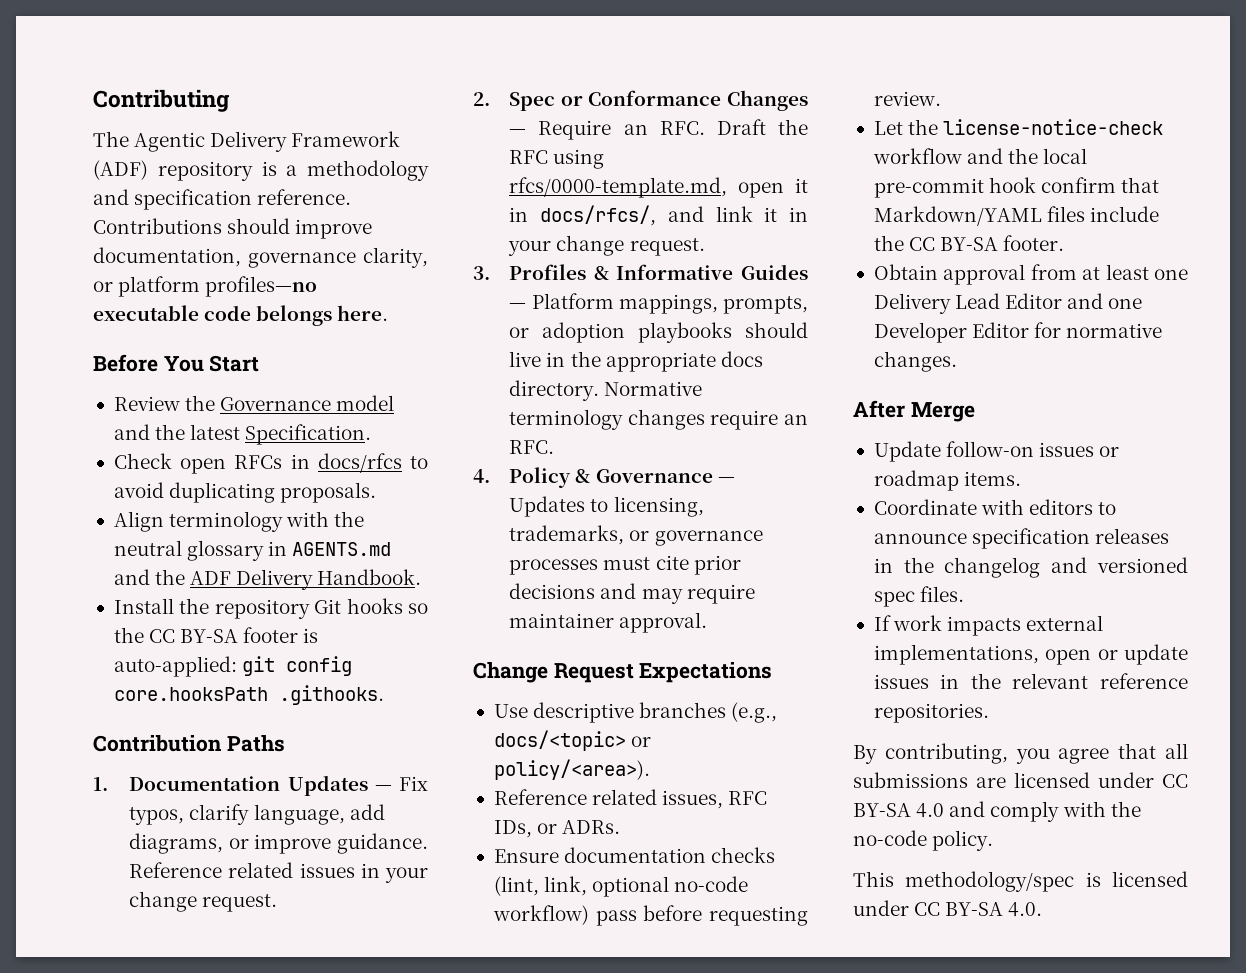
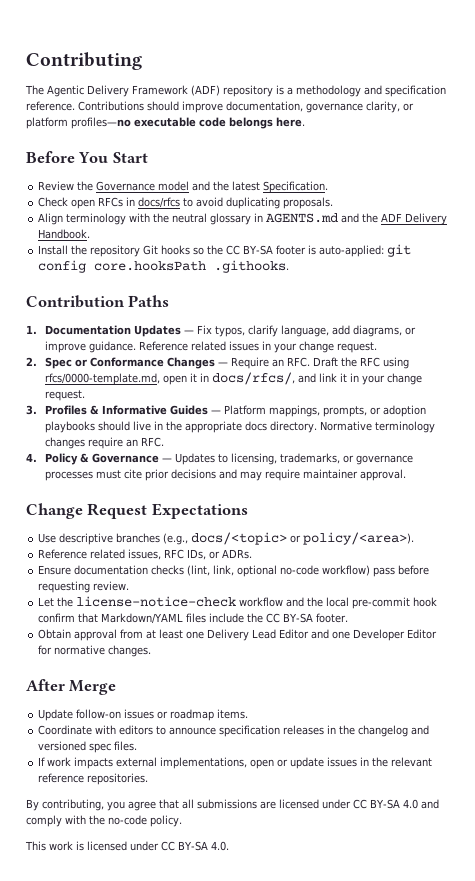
[905,871,1075,892] methodology/spec -> [49,841,73,851] work

